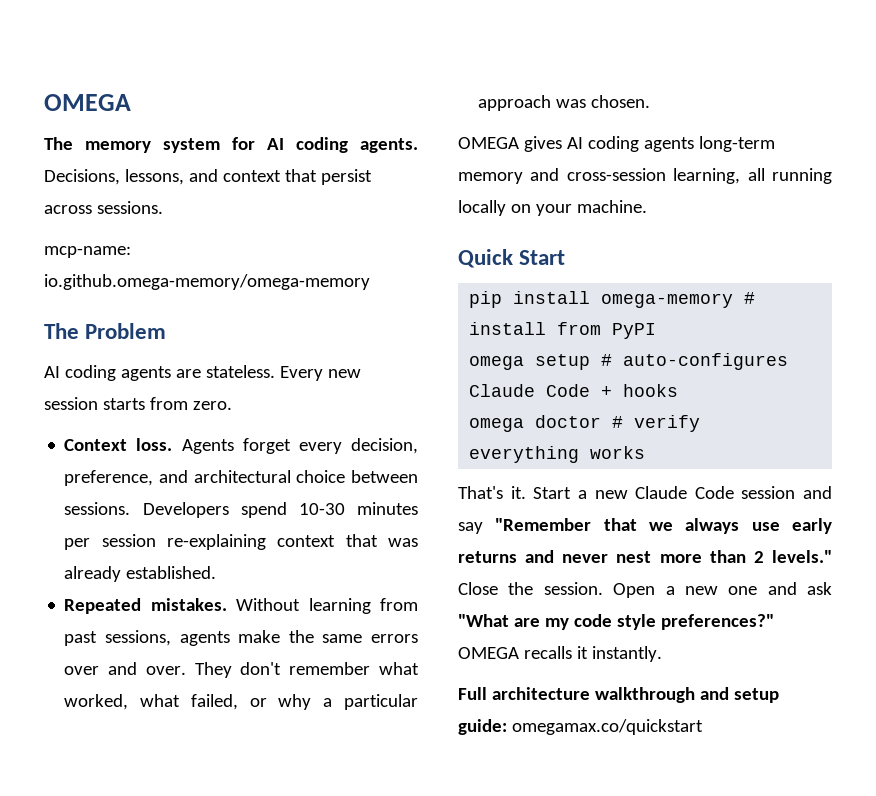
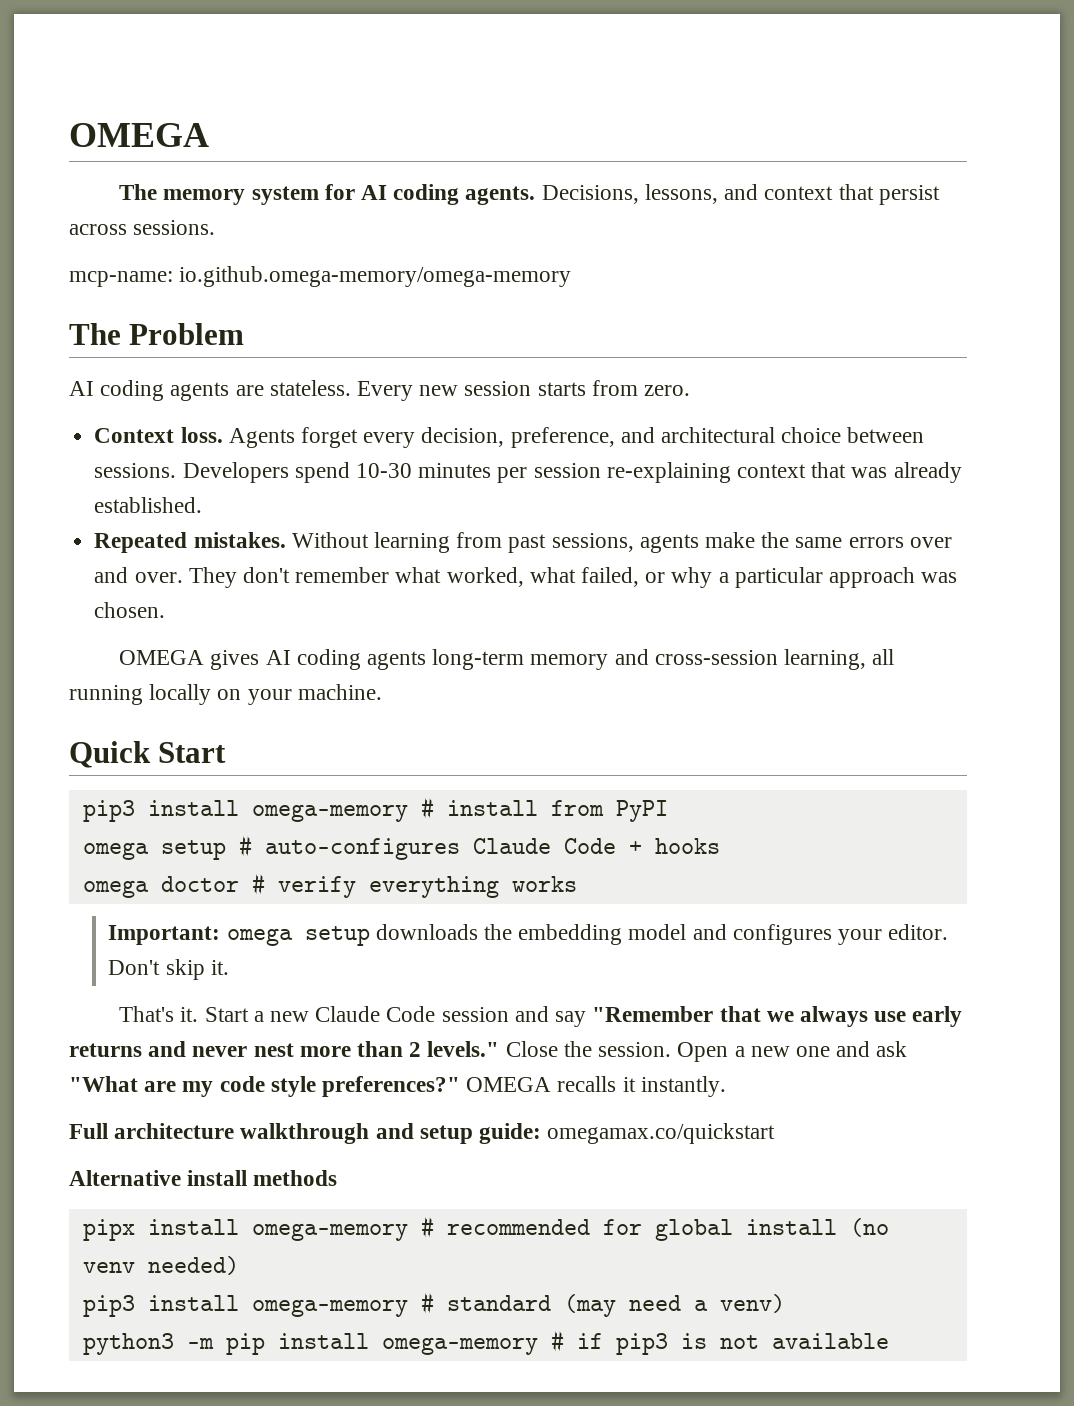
[469,291,503,308] pip -> [82,800,135,822] pip3
(646, 452) none -> [108,924,949,946] [108,959,229,980] // Important: omega setup downloads the embedding model and configures your editor. Don't skip it.
(703, 727) none -> [69,1170,338,1186] [82,1216,889,1241] [82,1256,239,1275] [82,1292,785,1317] [82,1330,889,1355] // Alternative install methods // pipx install omega-memory # recommended for global install (no venv needed) // pip3 install omega-memory # standard (may need a venv) // python3 -m pip install omega-memory # if pip3 is not available

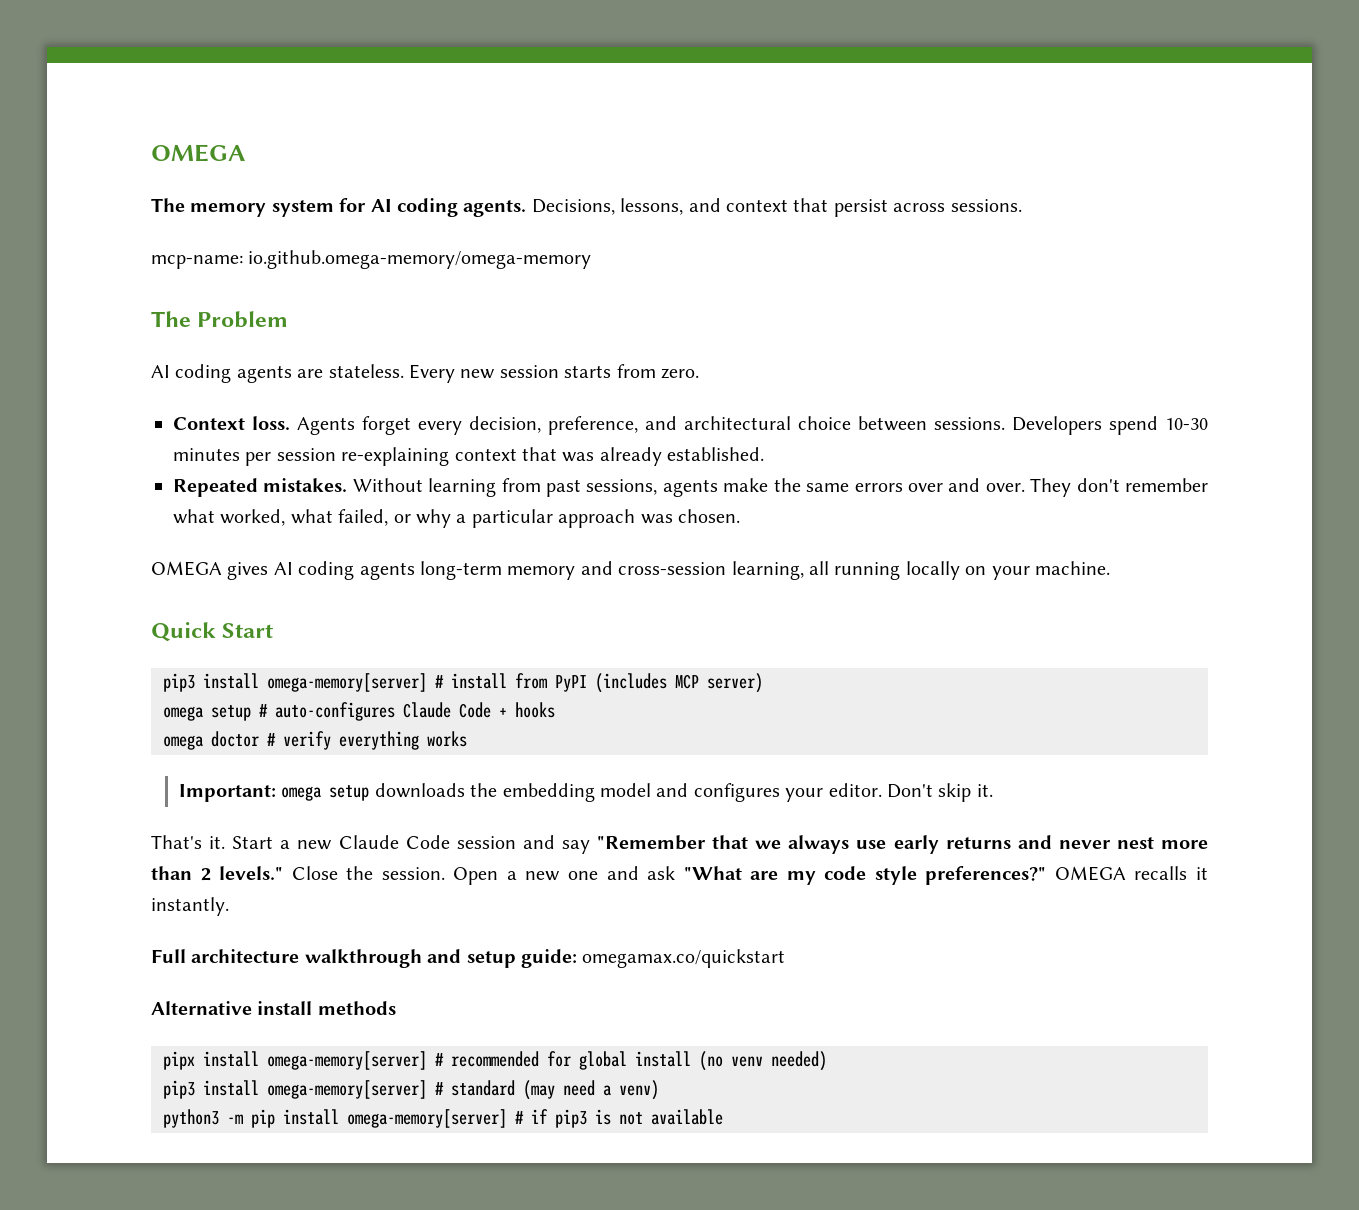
[251,804,408,822] omega-memory -> [267,673,427,692] omega-memory[server]
(668, 811) none -> [595,673,763,693] (includes MCP server)
[251,1223,408,1241] omega-memory -> [267,1051,427,1070] omega-memory[server]
[251,1299,408,1317] omega-memory -> [267,1080,427,1099] omega-memory[server]
[381,1337,538,1355] omega-memory -> [347,1109,507,1128] omega-memory[server]

